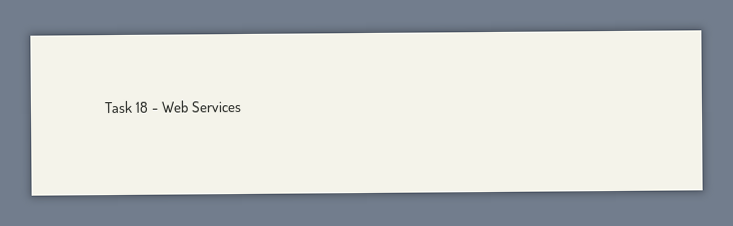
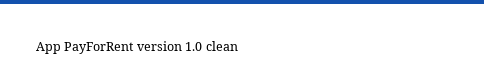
[104,100,242,114] Task 18 - Web Services -> [36,41,238,54] App PayForRent version 1.0 clean

